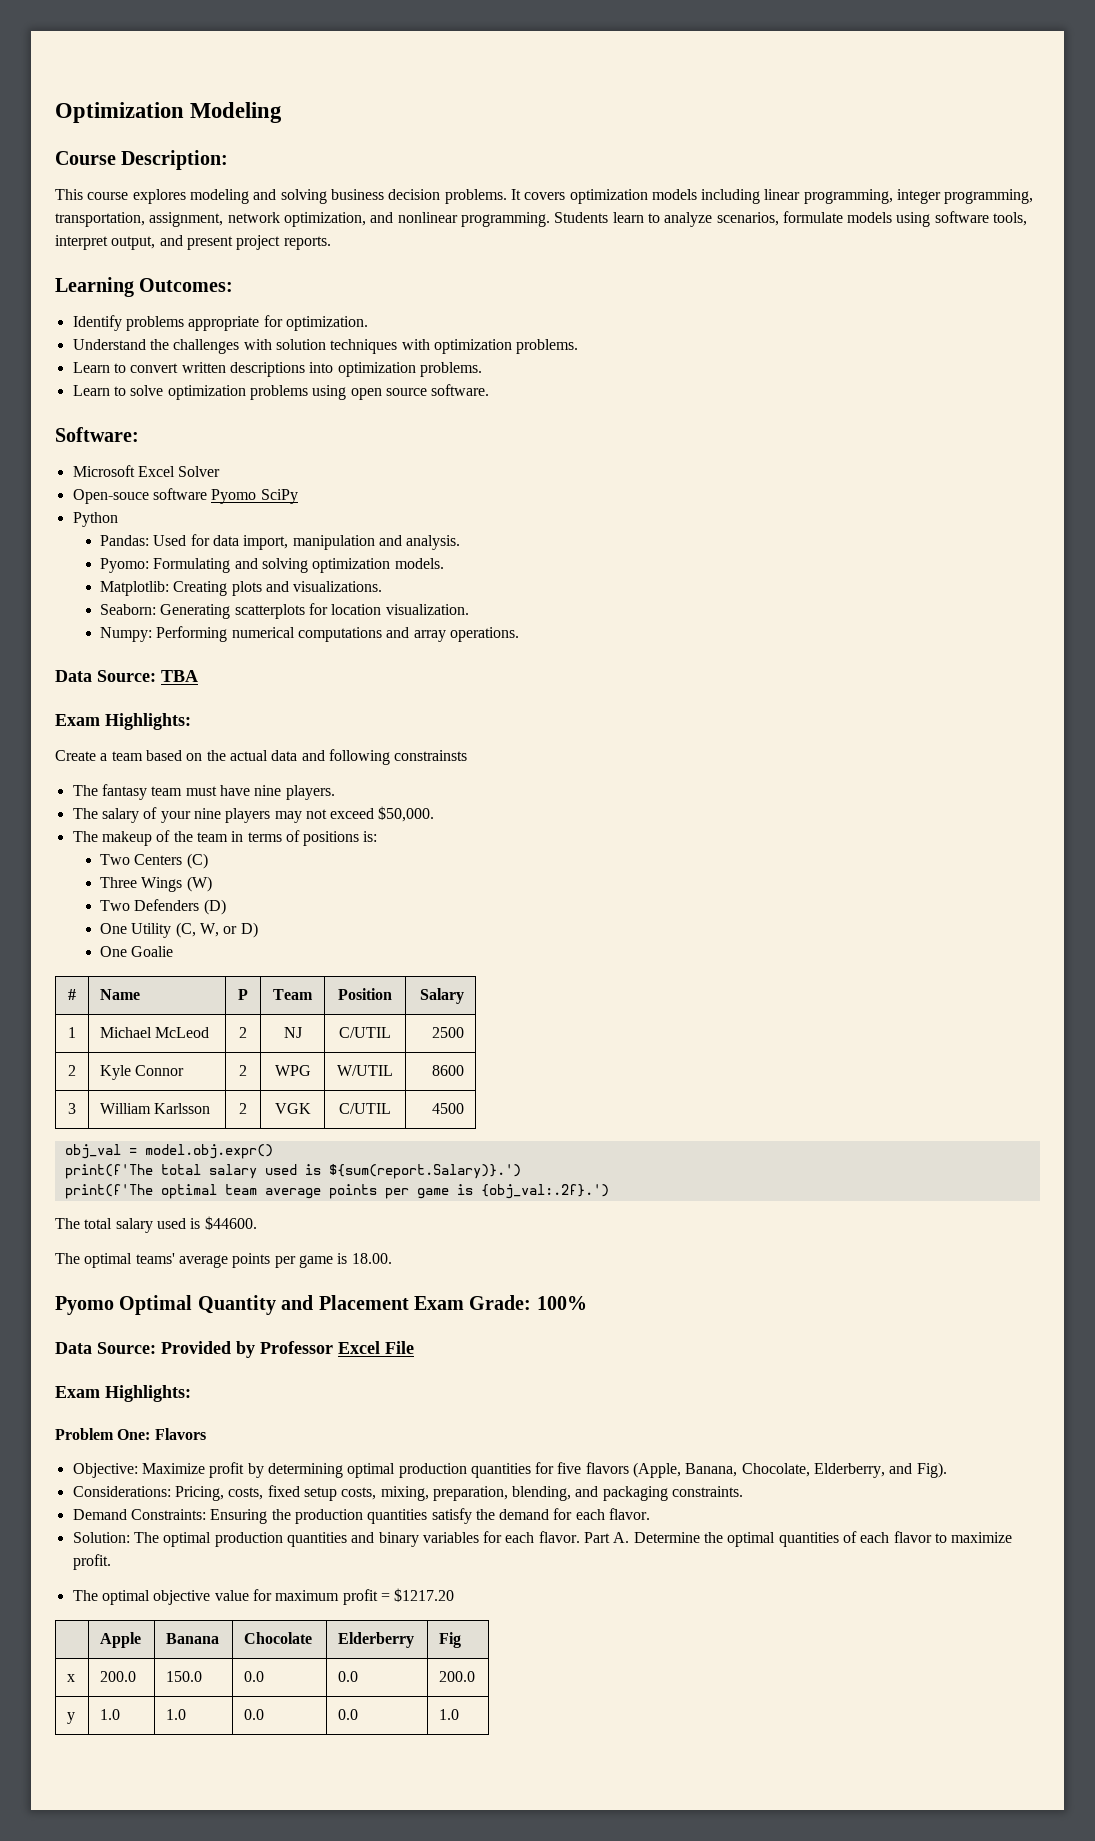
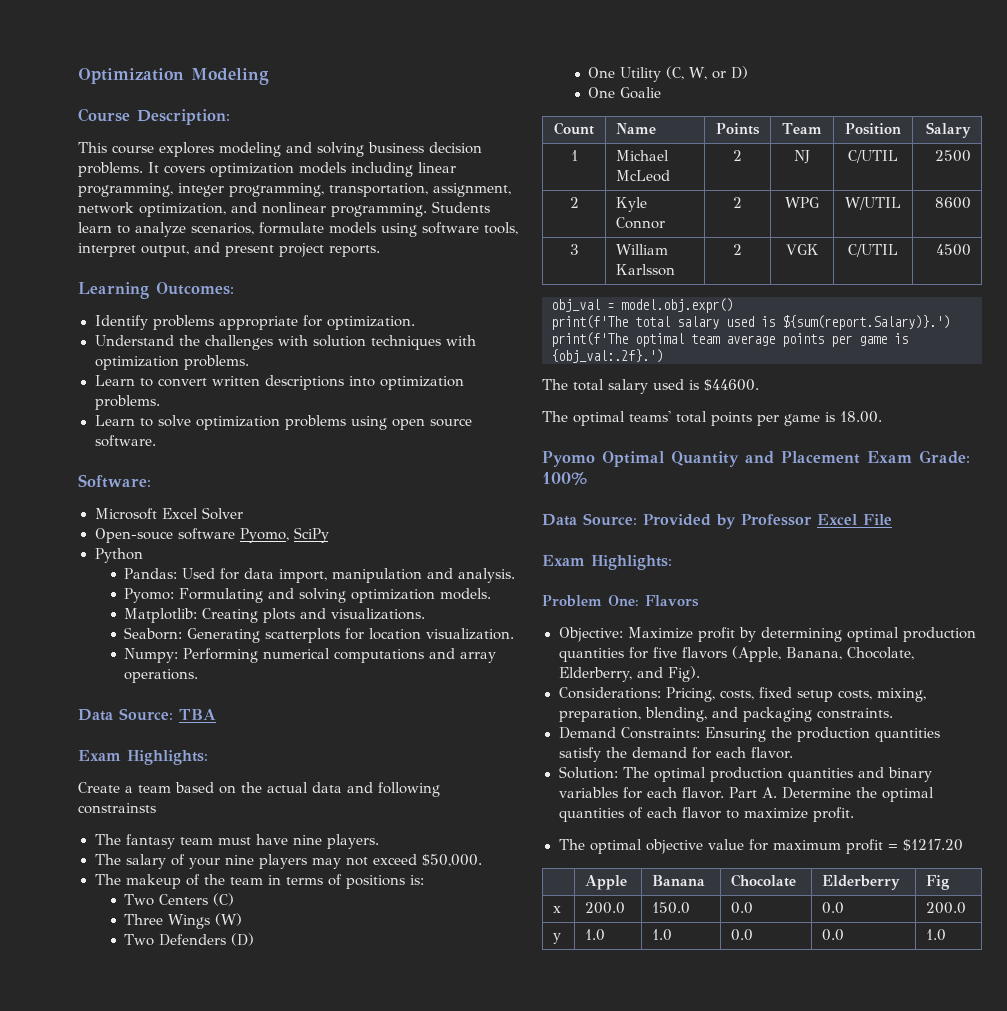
[211,489,257,504] Pyomo -> [239,528,289,543] Pyomo,
[68,989,76,1000] # -> [554,122,594,135] Count
[238,989,248,1000] P -> [716,123,760,135] Points
[178,1255,228,1268] average -> [676,411,707,423] total

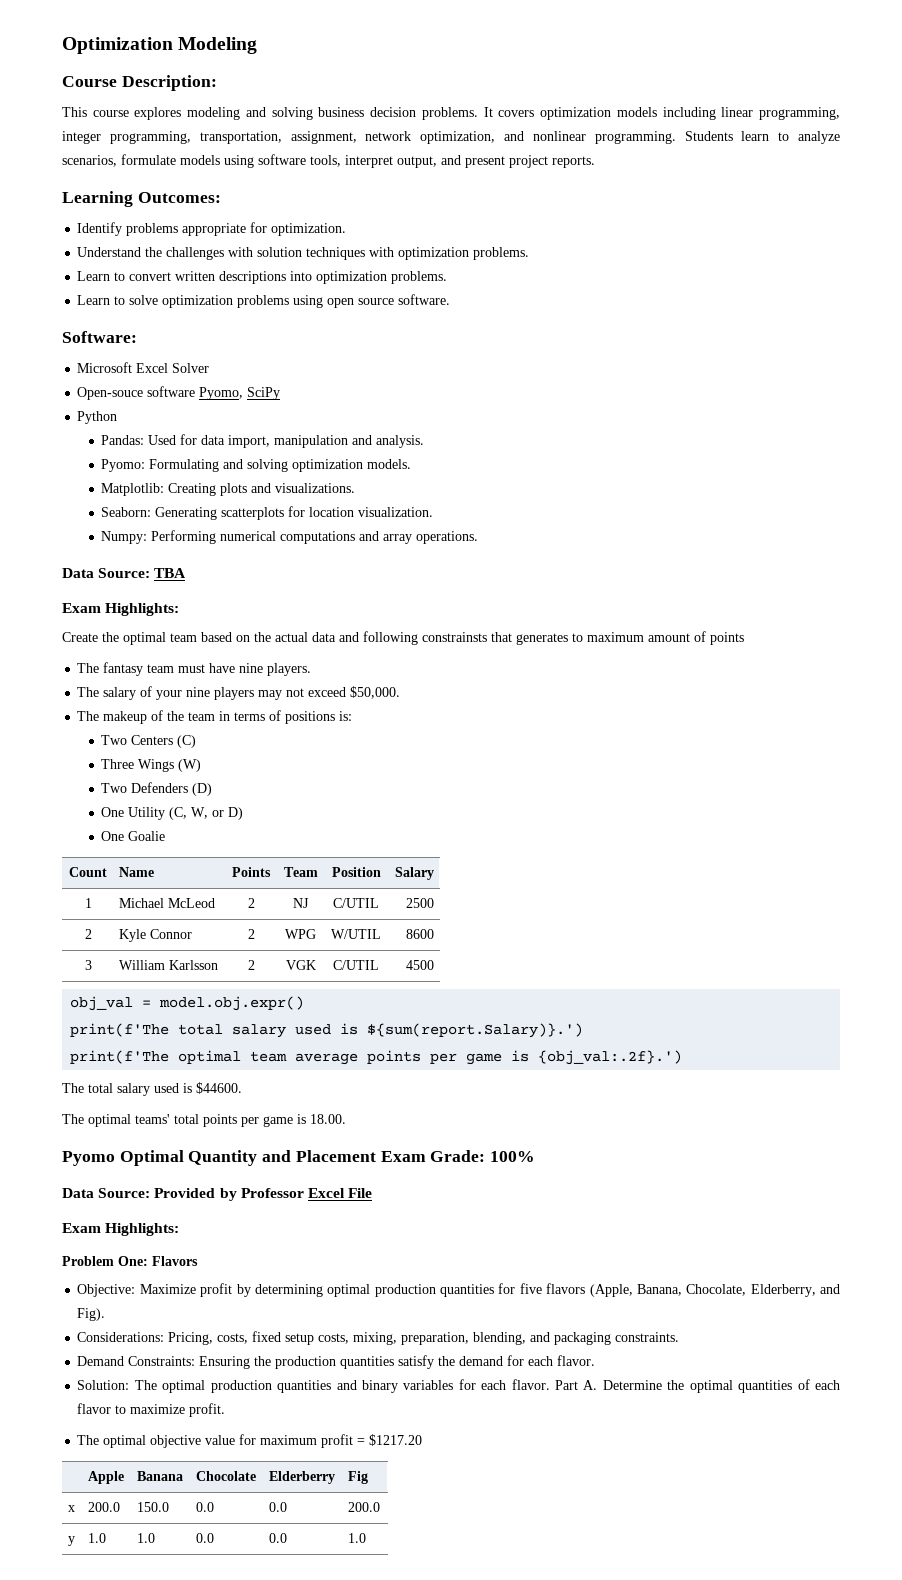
[125,786,133,793] a -> [102,632,166,645] the optimal
(156, 808) none -> [491,631,744,645] that generates to maximum amount of points

